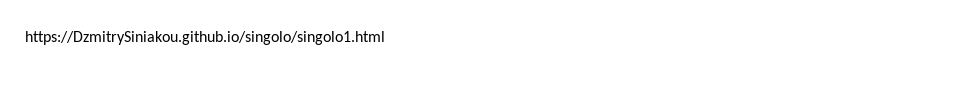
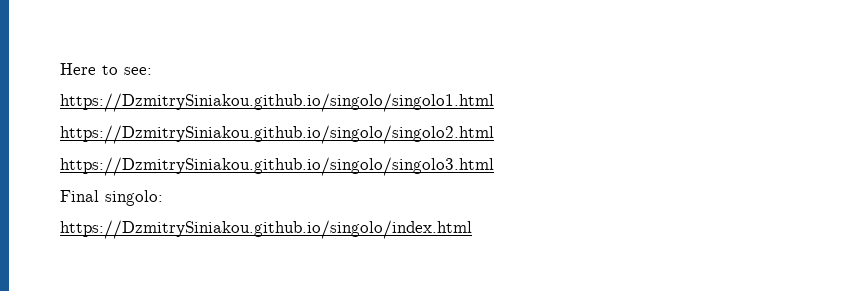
[25,31,385,45] https://DzmitrySiniakou.github.io/singolo/singolo1.html -> [60,63,152,75] [60,93,494,112] [60,125,494,144] [60,157,494,176] [60,190,163,206] [60,220,472,239] Here to see: // https://DzmitrySiniakou.github.io/singolo/singolo1.html // https://DzmitrySiniakou.github.io/singolo/singolo2.html // https://DzmitrySiniakou.github.io/singolo/singolo3.html // Final singolo: // https://DzmitrySiniakou.github.io/singolo/index.html

